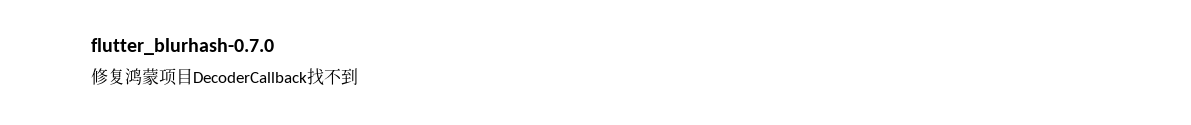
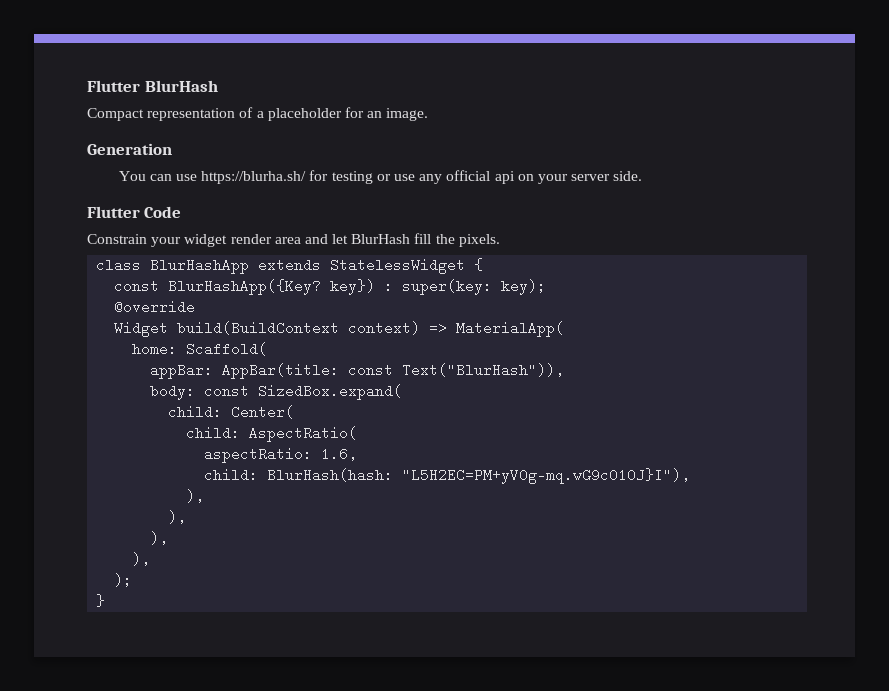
[91,38,274,55] [91,68,358,86] flutter_blurhash-0.7.0 // 修复鸿蒙项目DecoderCallback找不到 -> [87,80,218,92] [87,107,429,121] [87,143,172,155] [118,170,643,184] [87,206,182,218] [87,233,500,247] [96,258,484,274] [114,279,547,295] [114,300,196,314] [114,321,565,337] [132,342,268,356] [150,363,565,379] [150,384,403,400] [168,405,295,419] [186,426,358,442] [204,447,358,463] [204,468,691,484] [186,489,205,503] [168,510,187,524] [150,531,169,545] [132,552,151,566] [114,573,133,587] [96,594,106,607] Flutter BlurHash // Compact representation of a placeholder for an image. // Generation // You can use https://blurha.sh/ for testing or use any official api on your server side. // Flutter Code // Constrain your widget render area and let BlurHash fill the pixels. // class BlurHashApp extends StatelessWidget { // const BlurHashApp({Key? key}) : super(key: key); // @override // Widget build(BuildContext context) => MaterialApp( // home: Scaffold( // appBar: AppBar(title: const Text("BlurHash")), // body: const SizedBox.expand( // child: Center( // child: AspectRatio( // aspectRatio: 1.6, // child: BlurHash(hash: "L5H2EC=PM+yV0g-mq.wG9c010J}I"), // ), // ), // ), // ), // ); // }

